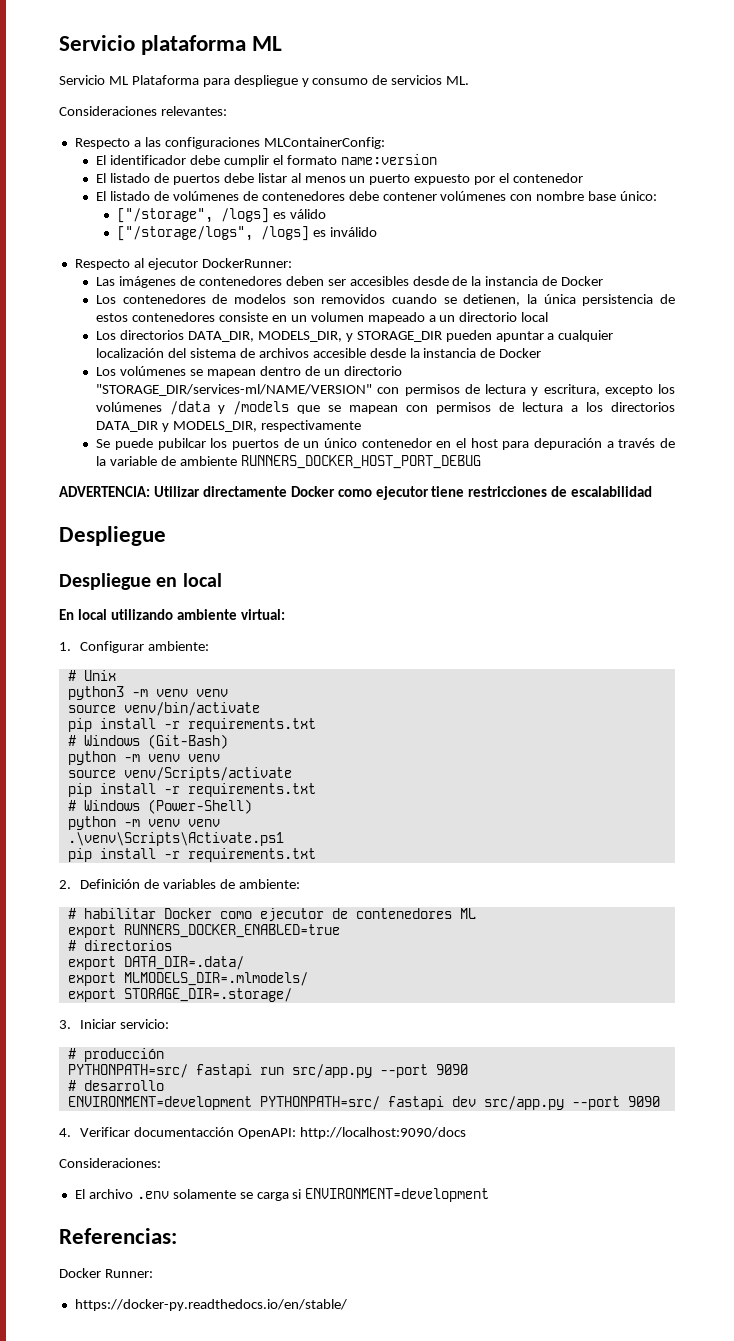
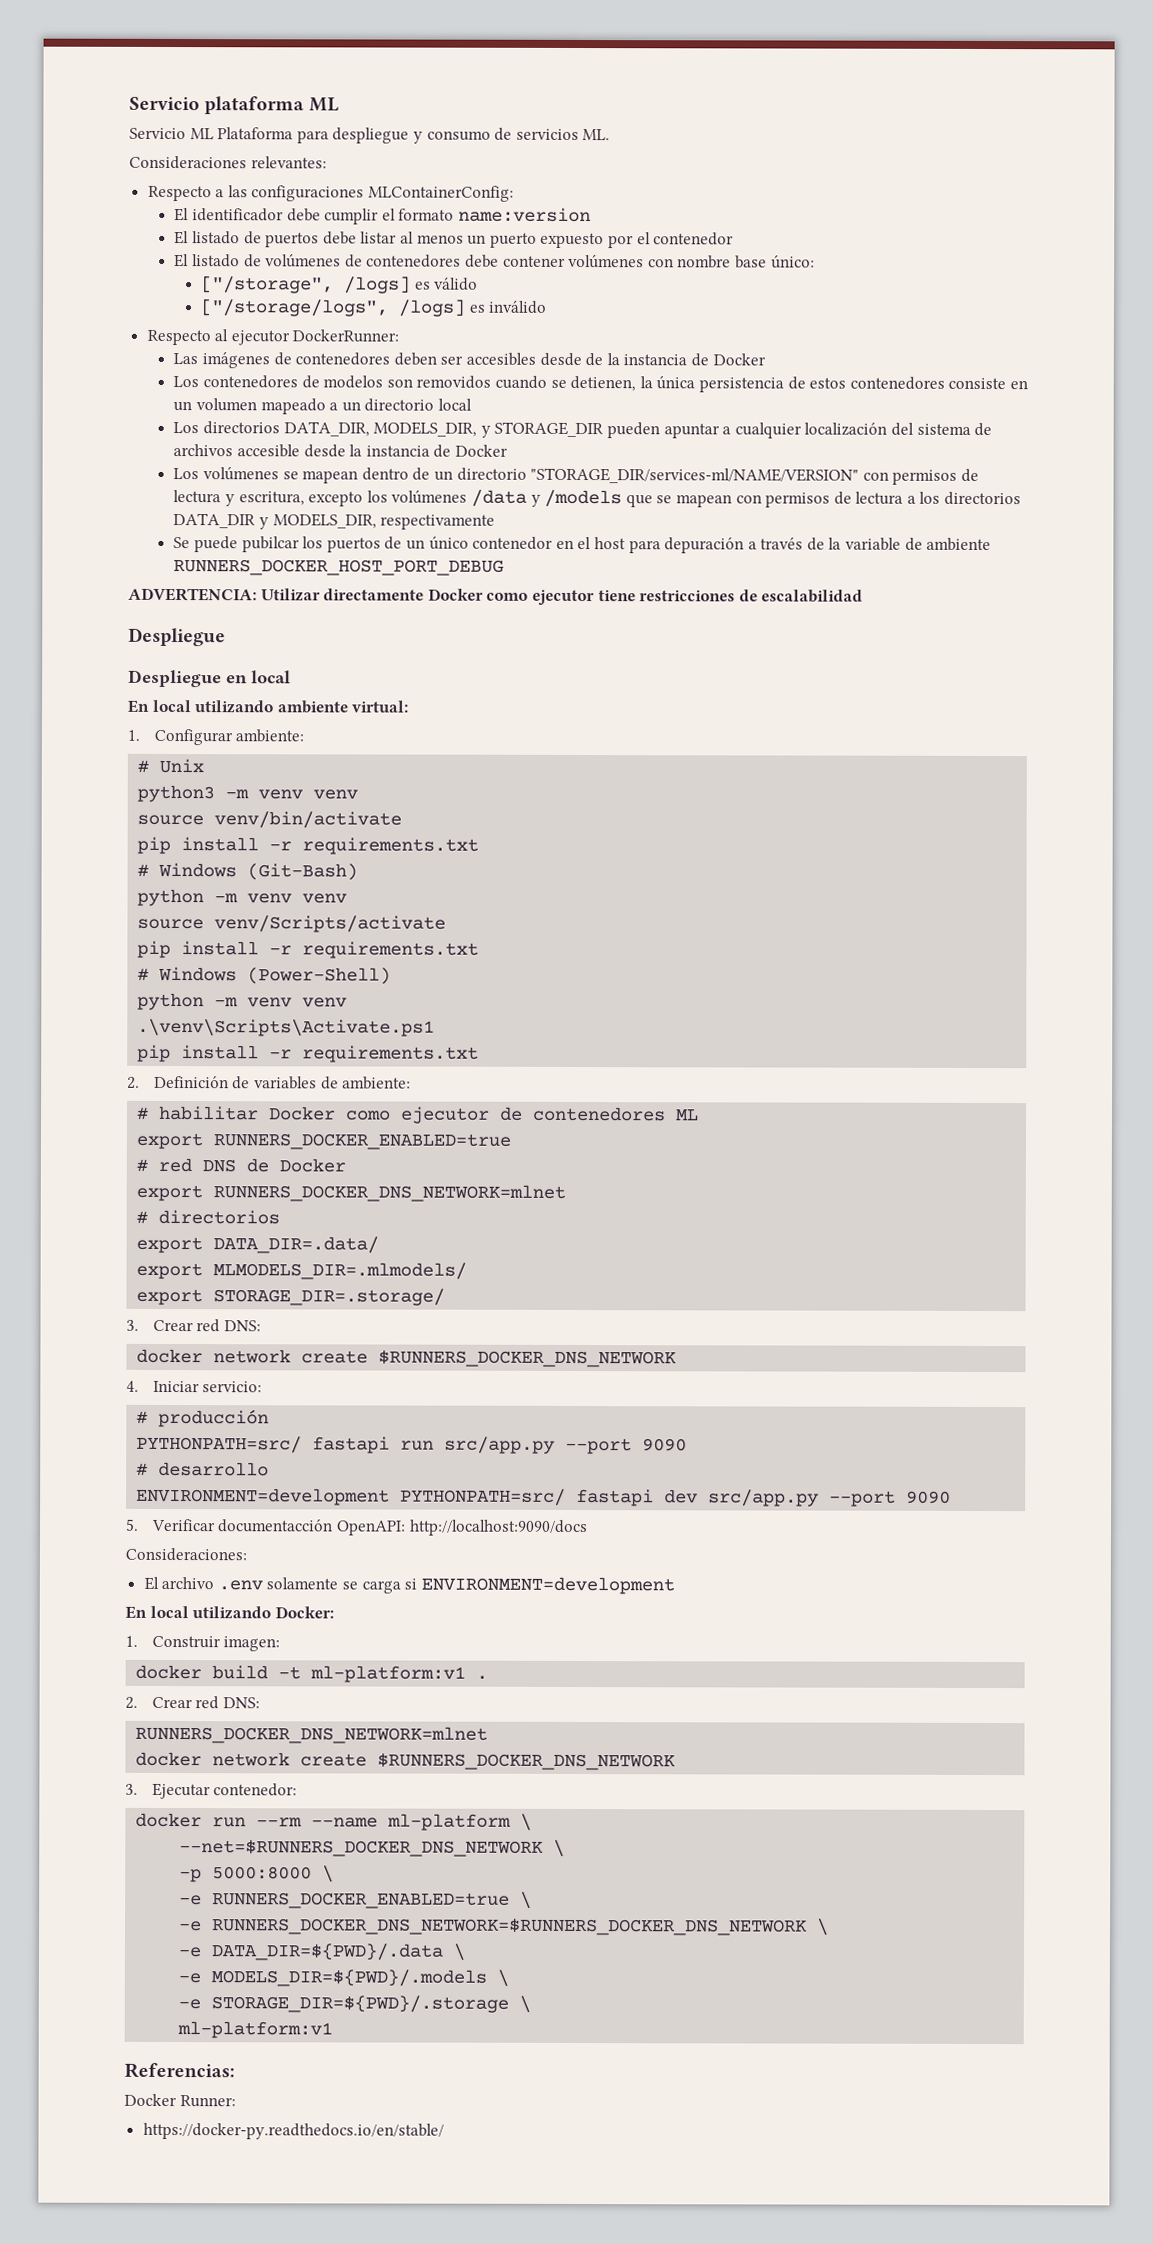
(340, 931) none -> [136,1157,347,1173] [136,1184,567,1202] // # red DNS de Docker // export RUNNERS_DOCKER_DNS_NETWORK=mlnet
(71, 1024) none -> [152,1319,261,1333] [136,1348,678,1368] [126,1380,139,1392] Crear red DNS: // docker network create $RUNNERS_DOCKER_DNS_NETWORK // 4.
[59,1128,71,1137] 4. -> [125,1518,139,1531] 5.
(490, 1195) none -> [125,1605,334,1620] [125,1635,281,1652] [135,1664,489,1683] [125,1696,260,1710] [135,1725,489,1744] [135,1751,677,1771] [125,1782,298,1800] [135,1812,533,1831] [179,1839,566,1857] [179,1865,335,1883] [179,1891,533,1909] [179,1917,830,1936] [178,1943,466,1961] [178,1969,510,1987] [178,1995,532,2013] [177,2021,334,2039] // En local utilizando Docker: // 1. Construir imagen: // docker build -t ml-platform:v1 . // 2. Crear red DNS: // RUNNERS_DOCKER_DNS_NETWORK=mlnet // docker network create $RUNNERS_DOCKER_DNS_NETWORK // 3. Ejecutar contenedor: // docker run --rm --name ml-platform \ // --net=$RUNNERS_DOCKER_DNS_NETWORK \ // -p 5000:8000 \ // -e RUNNERS_DOCKER_ENABLED=true \ // -e RUNNERS_DOCKER_DNS_NETWORK=$RUNNERS_DOCKER_DNS_NETWORK \ // -e DATA_DIR=${PWD}/.data \ // -e MODELS_DIR=${PWD}/.models \ // -e STORAGE_DIR=${PWD}/.storage \ // ml-platform:v1

